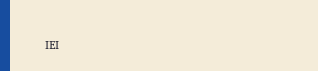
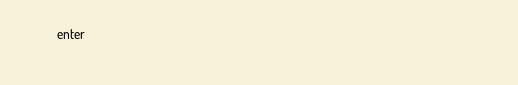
[45,41,59,49] IEI -> [57,29,85,39] enter

